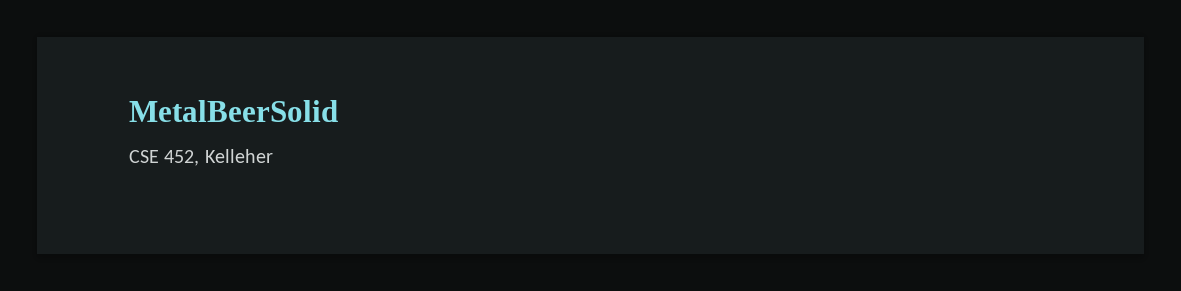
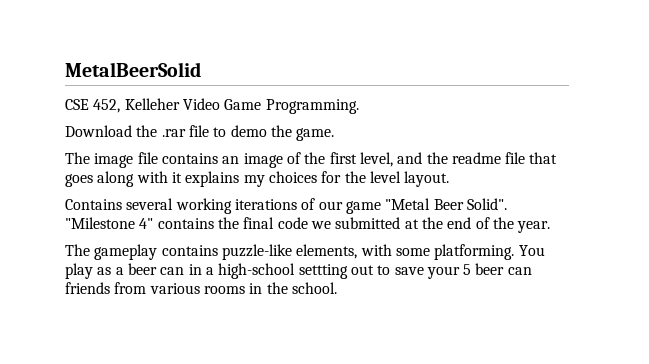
(273, 156) none -> [182,98,359,114] [65,125,335,141] [65,152,558,168] [65,171,450,187] [65,198,507,214] [65,217,551,233] [65,244,545,260] [65,263,532,279] [65,282,337,294] Video Game Programming. // Download the .rar file to demo the game. // The image file contains an image of the first level, and the readme file that goes along with it explains my choices for the level layout. // Contains several working iterations of our game "Metal Beer Solid". "Milestone 4" contains the final code we submitted at the end of the year. // The gameplay contains puzzle-like elements, with some platforming. You play as a beer can in a high-school settting out to save your 5 beer can friends from various rooms in the school.

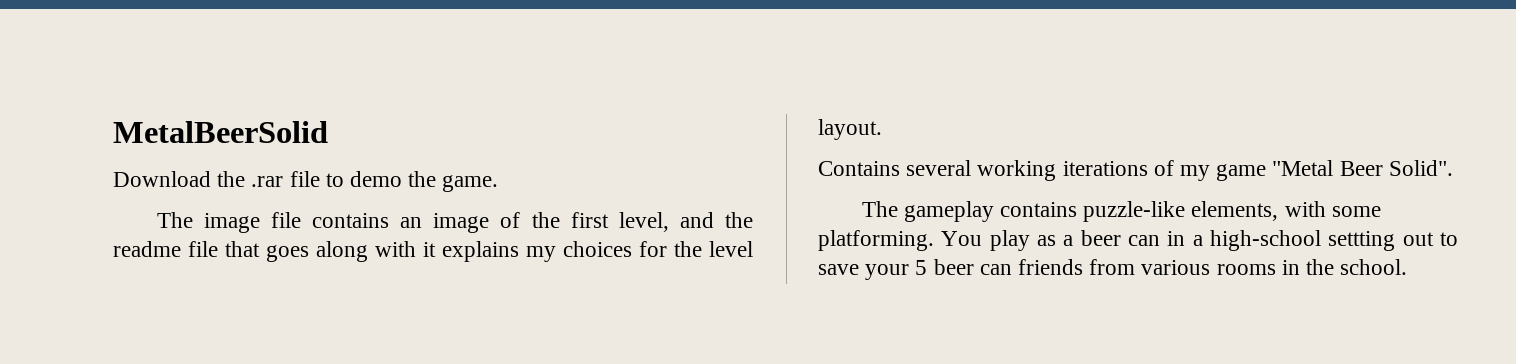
[65,98,359,114] // CSE 452, Kelleher Video Game Programming. -> (328, 132) none
[318,201,343,210] our -> [1180,165,1211,181] my
[65,217,551,233] "Milestone 4" contains the final code we submitted at the end of the year. -> (1453, 168) none

